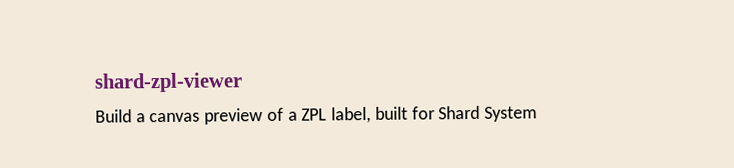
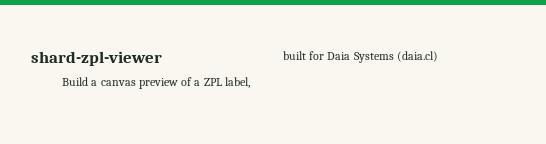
[438,105,537,122] Shard System -> [327,51,438,63] Daia Systems (daia.cl)

